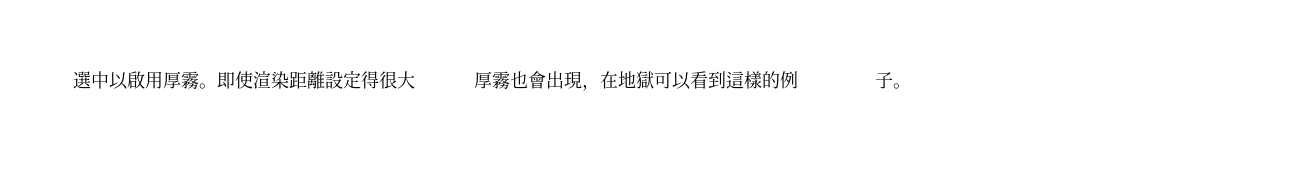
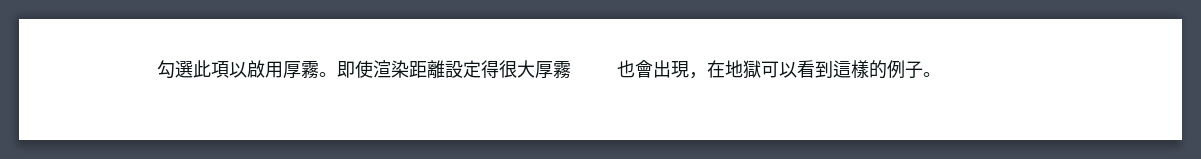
[73,71,109,89] 選中 -> [157,60,230,79] 勾選此項

